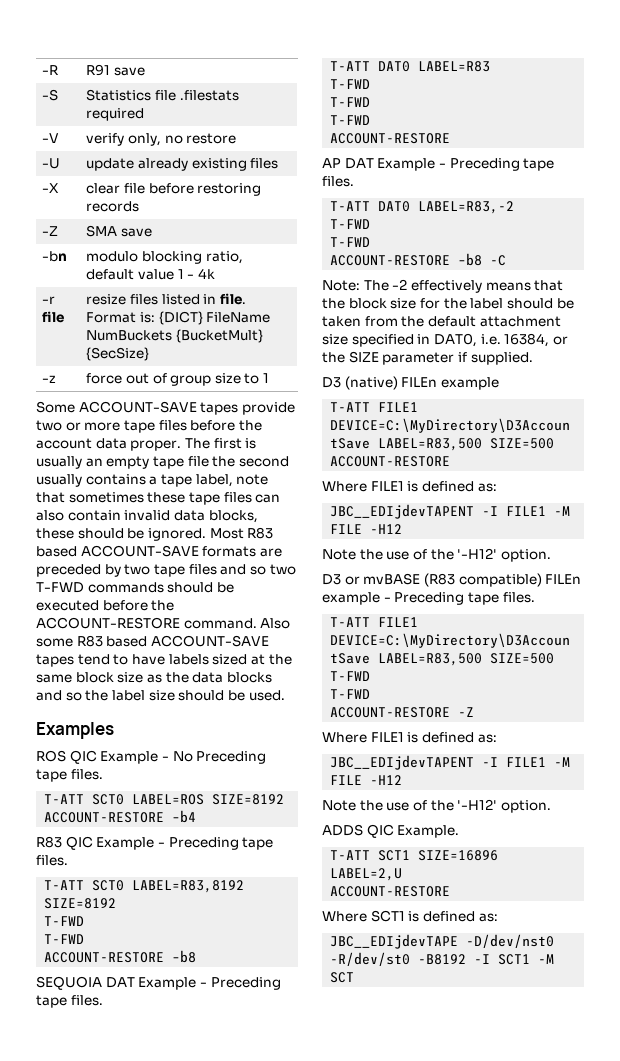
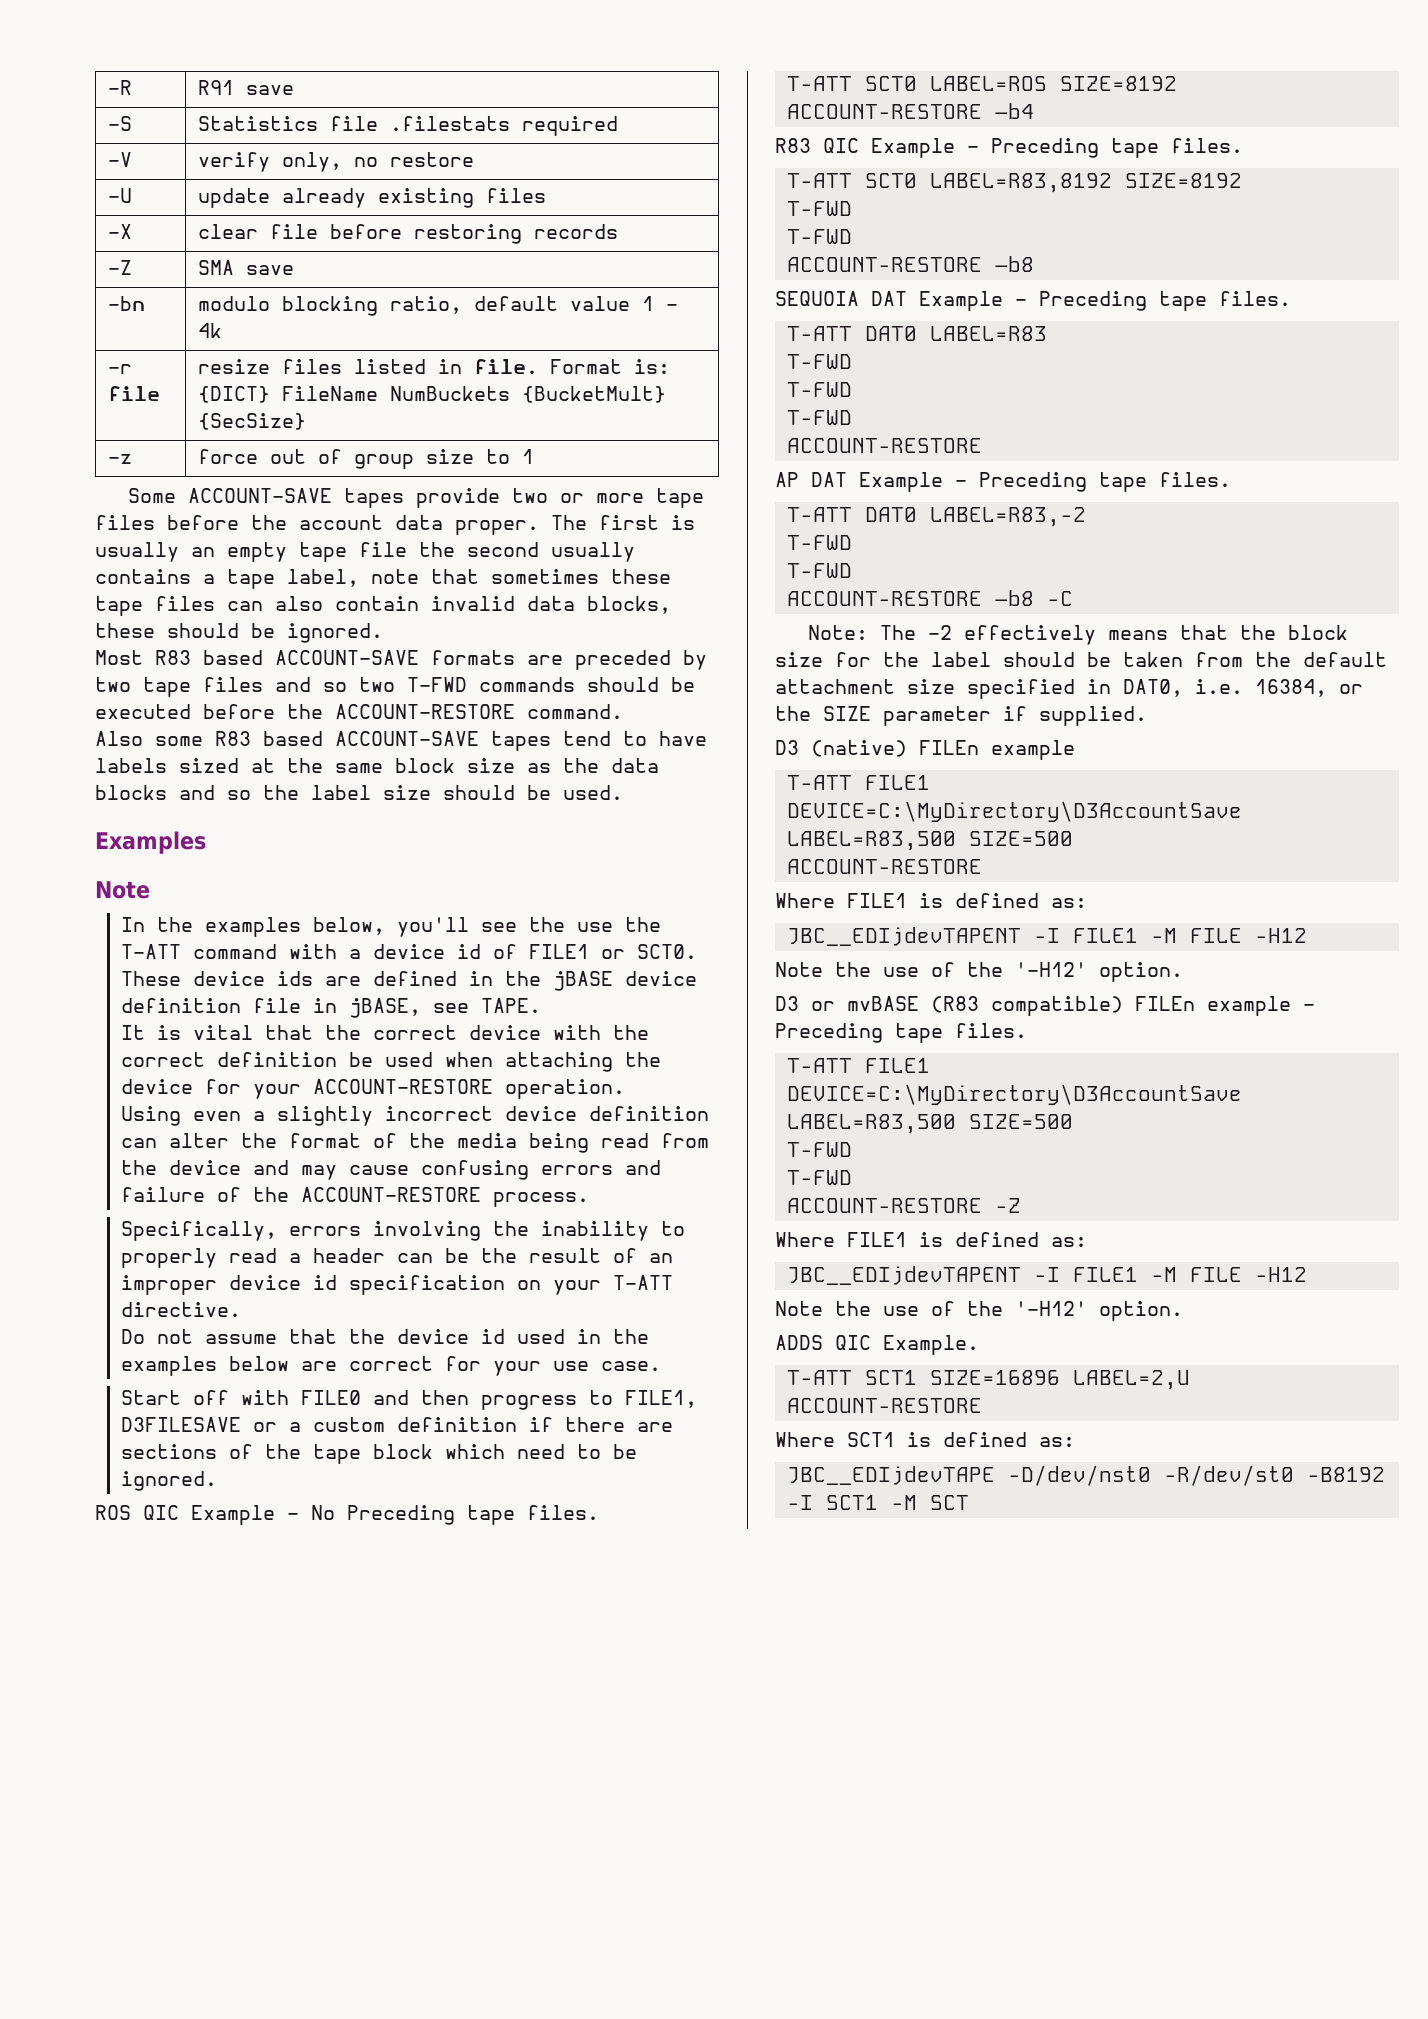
(206, 534) none -> (383, 633) //
(257, 623) none -> (623, 711) //
(114, 730) none -> [95,881,150,899] [120,917,661,937] [120,944,697,959] [120,971,697,991] [120,998,541,1018] [120,1025,649,1040] [120,1052,661,1072] [120,1079,625,1099] [120,1106,709,1126] [120,1133,709,1153] [120,1160,661,1180] [120,1187,589,1207] [120,1221,685,1241] [120,1248,673,1268] [120,1275,673,1295] [120,1302,241,1317] [120,1329,649,1344] [120,1356,661,1376] [120,1390,697,1410] [120,1417,673,1432] [120,1444,637,1464] [120,1471,217,1491] // Note // In the examples below, you'll see the use the T-ATT command with a device id of FILE1 or SCT0. These device ids are defined in the jBASE device definition file in jBASE, see TAPE. // It is vital that the correct device with the correct definition be used when attaching the device for your ACCOUNT-RESTORE operation. // Using even a slightly incorrect device definition can alter the format of the media being read from the device and may cause confusing errors and failure of the ACCOUNT-RESTORE process. // Specifically, errors involving the inability to properly read a header can be the result of an improper device id specification on your T-ATT directive. // Do not assume that the device id used in the examples below are correct for your use case. // Start off with FILE0 and then progress to FILE1, D3FILESAVE or a custom definition if there are sections of the tape block which need to be ignored.

